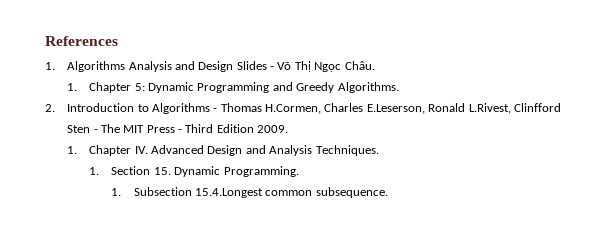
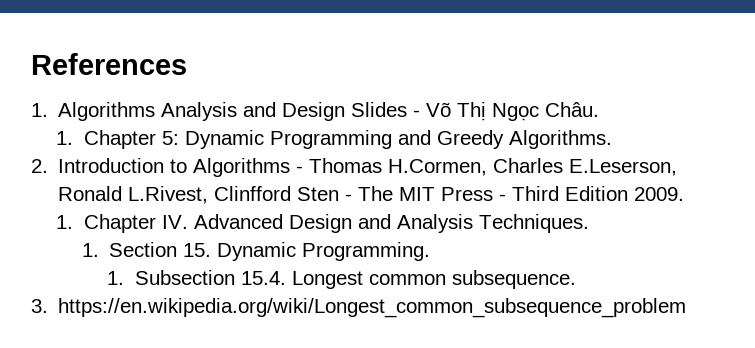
[195,188,264,198] 15.4.Longest -> [240,271,363,289] 15.4. Longest
(388, 192) none -> [31,298,687,318] // 3. https://en.wikipedia.org/wiki/Longest_common_subsequence_problem

